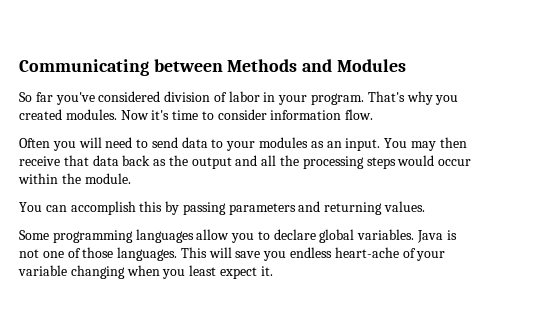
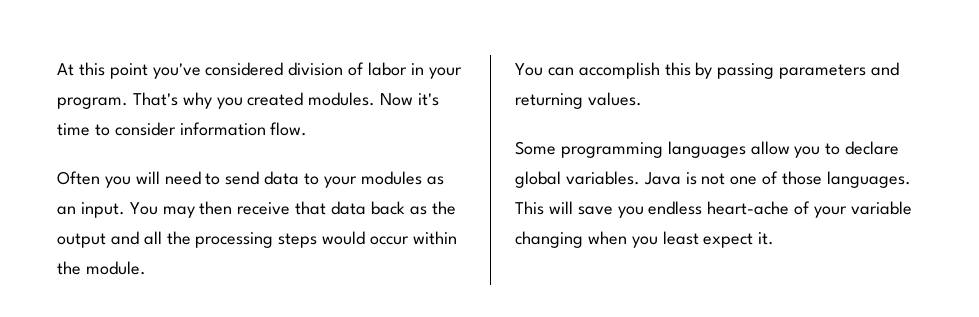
[19,59,406,76] [19,92,53,102] Communicating between Methods and Modules // So far -> [57,62,148,79] At this point

